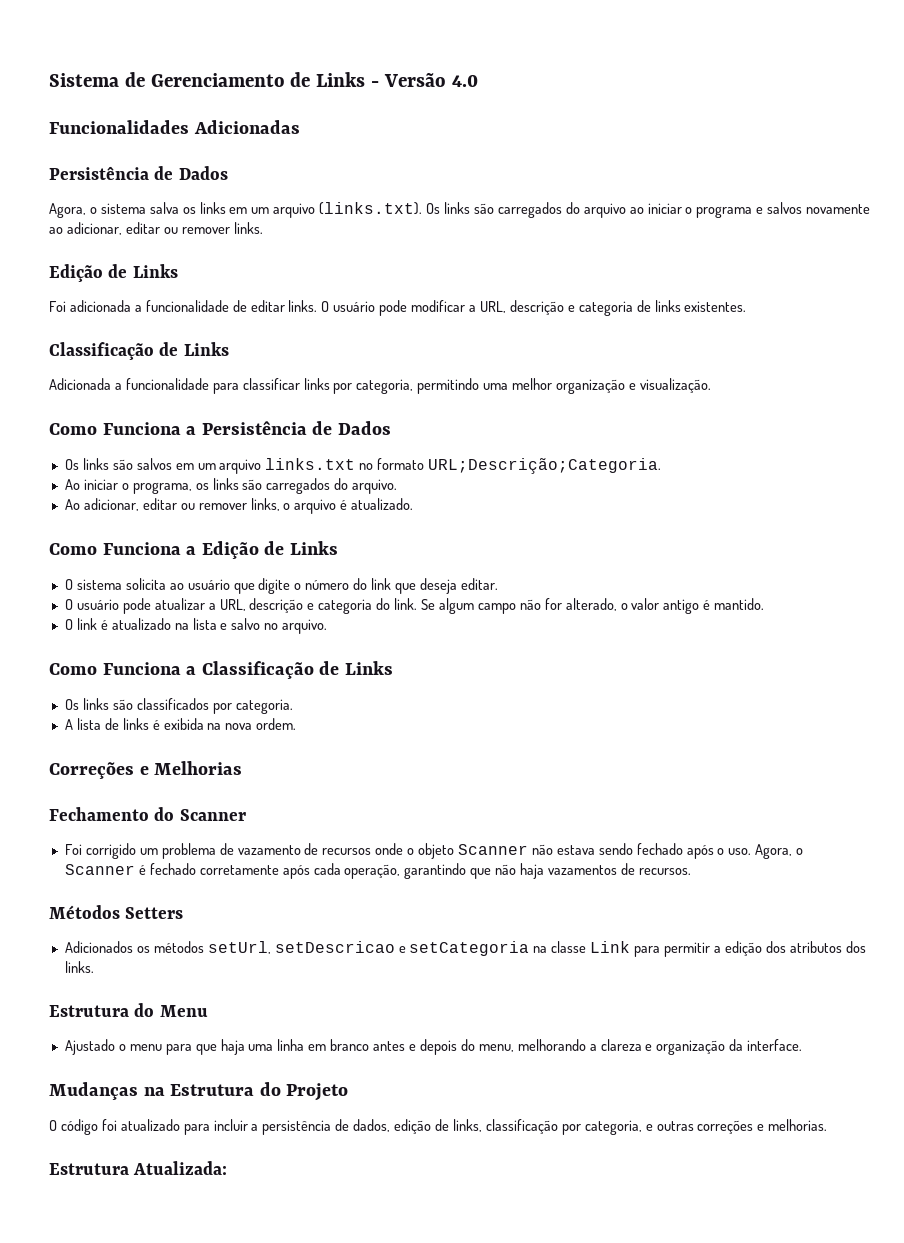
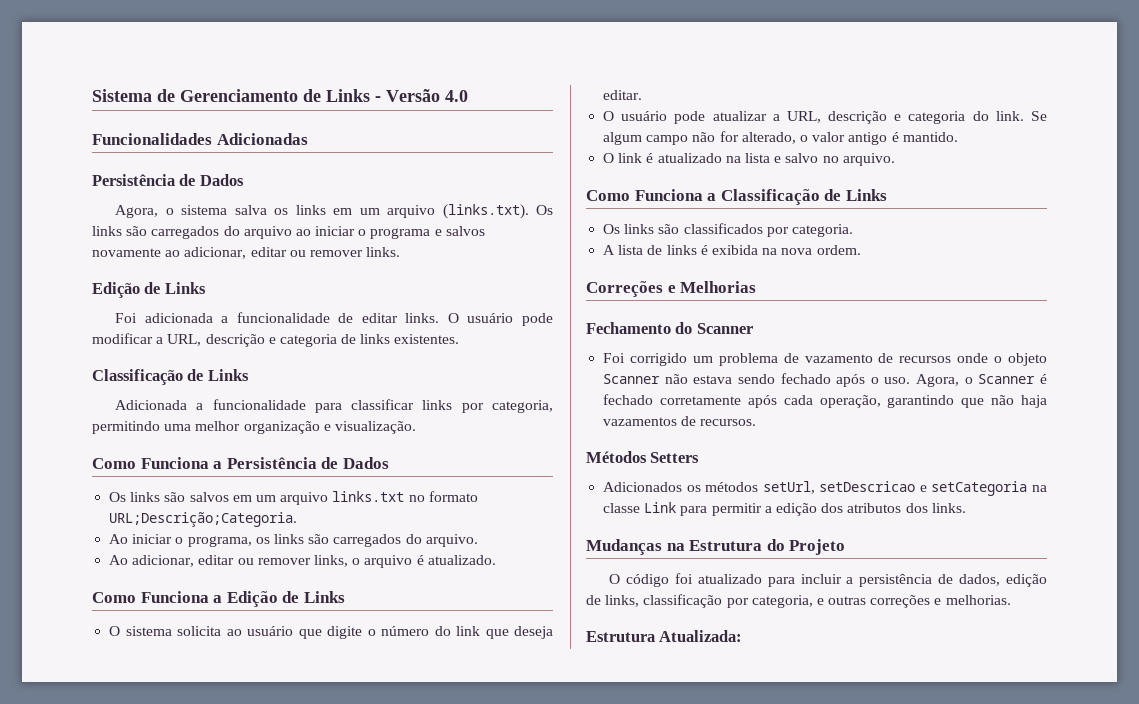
[49,1003,208,1017] [64,1039,803,1055] // Estrutura do Menu // Ajustado o menu para que haja uma linha em branco antes e depois do menu, melhorando a clareza e organização da interface. -> (966, 508) none

